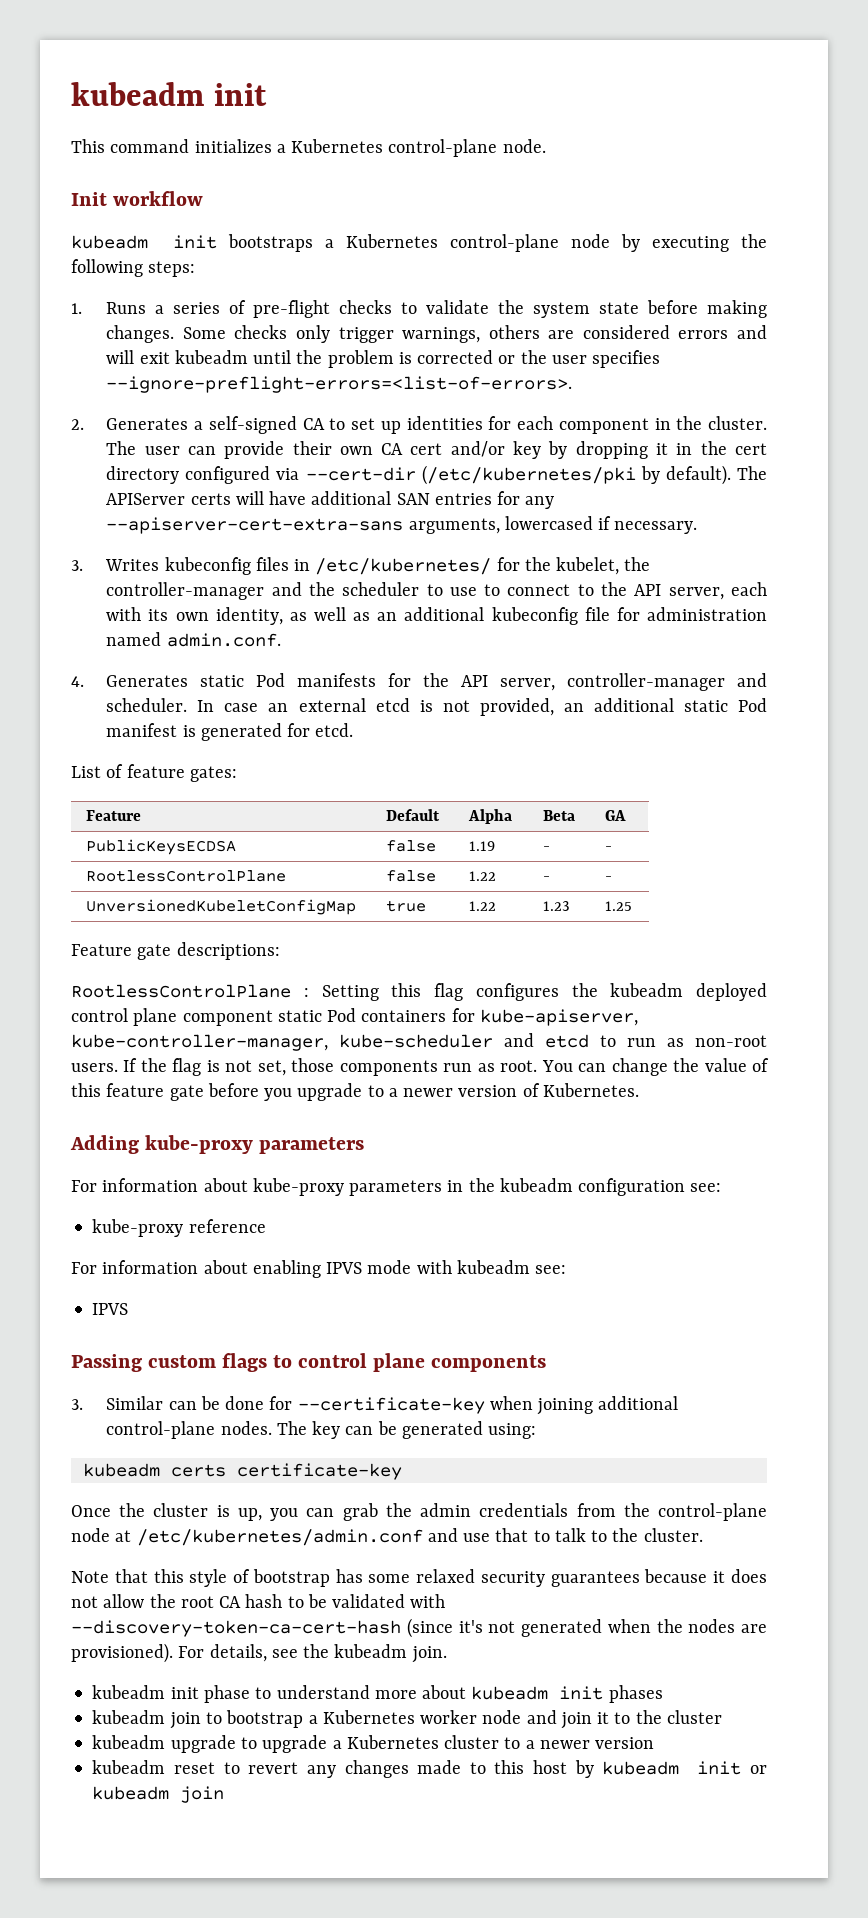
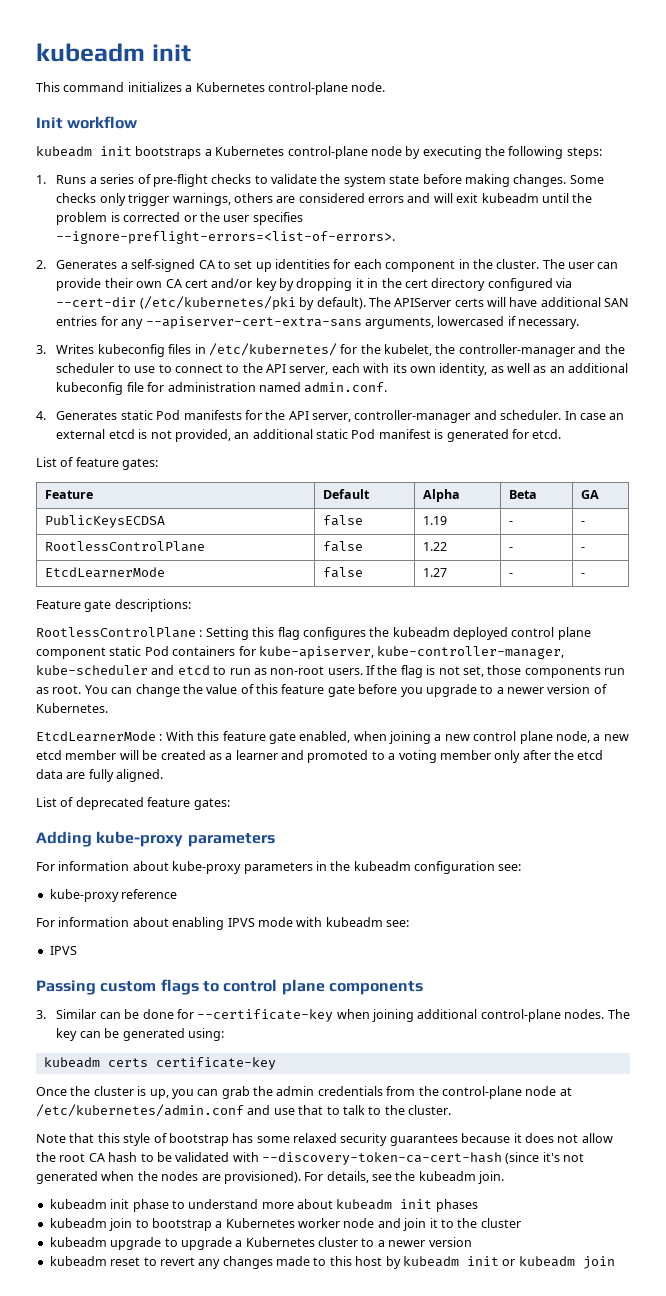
[85,899,356,915] [385,900,426,912] [468,901,496,911] [542,901,570,911] [604,901,632,911] UnversionedKubeletConfigMap | true | 1.22 | 1.23 | 1.25 -> [44,567,165,578] [322,567,363,578] [422,568,447,577] [508,573,513,577] [580,573,585,577] EtcdLearnerMode | false | 1.27 | - | -
(639, 1090) none -> [36,731,629,744] [36,750,604,763] [36,769,164,782] [36,797,230,810] // EtcdLearnerMode : With this feature gate enabled, when joining a new control plane node, a new etcd member will be created as a learner and promoted to a voting member only after the etcd data are fully aligned. // List of deprecated feature gates:

